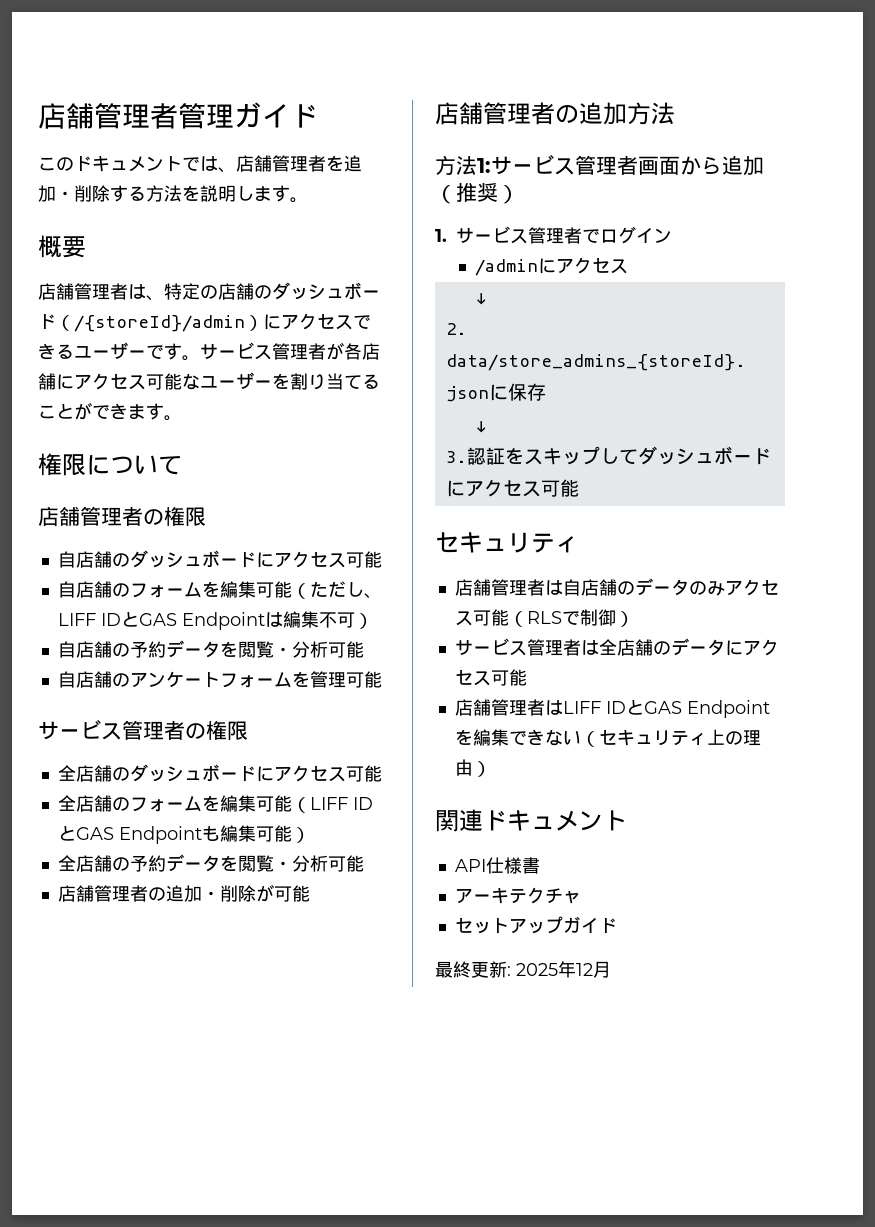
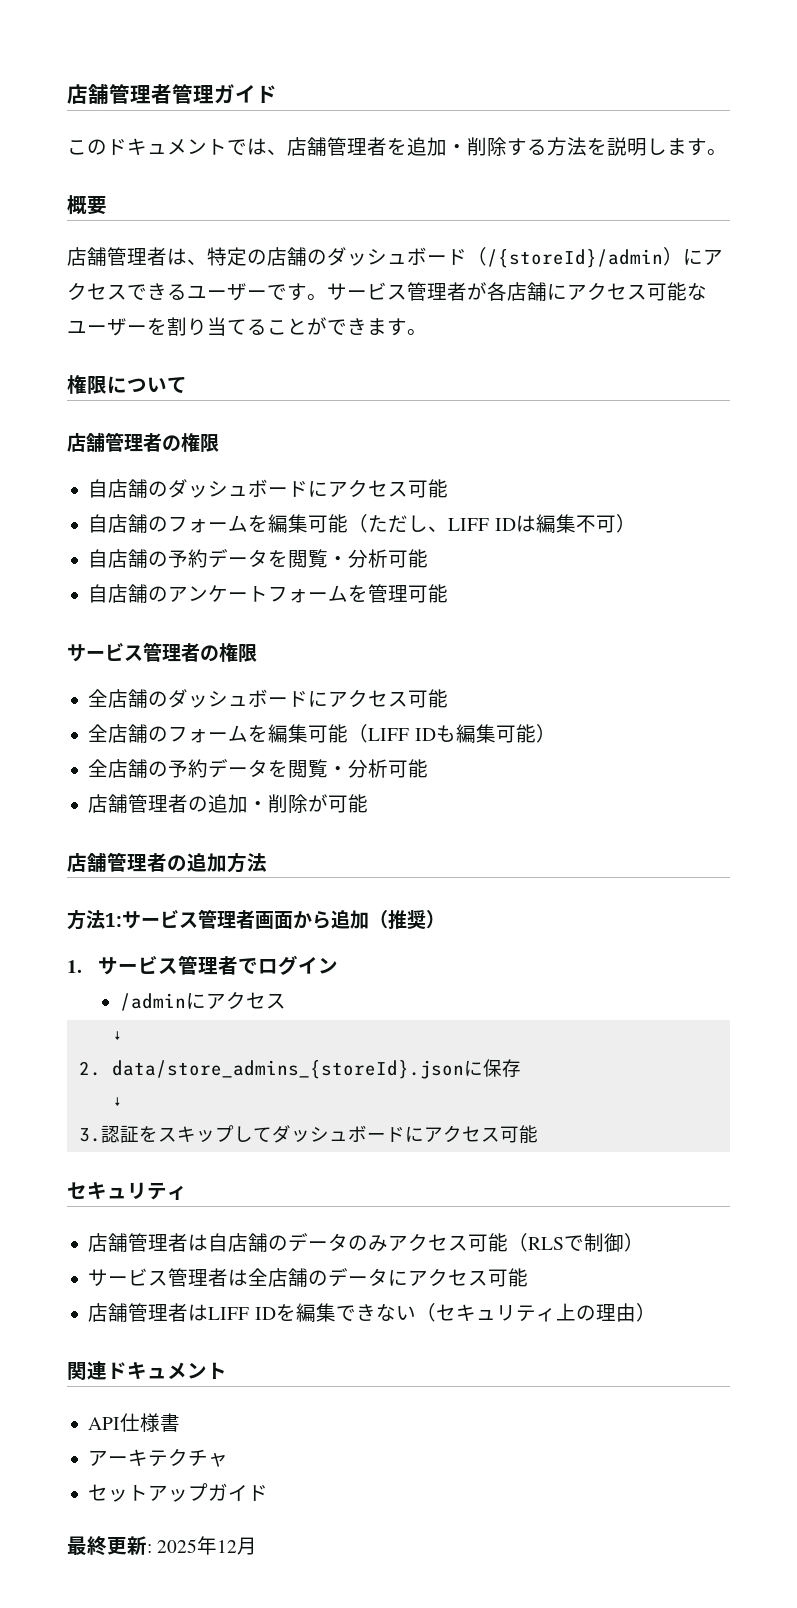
[120,611,265,630] とGAS Endpoint -> (516, 524) none
[57,825,202,844] とGAS Endpoint -> (436, 734) none
[625,699,770,718] とGAS Endpoint -> (276, 1313) none

